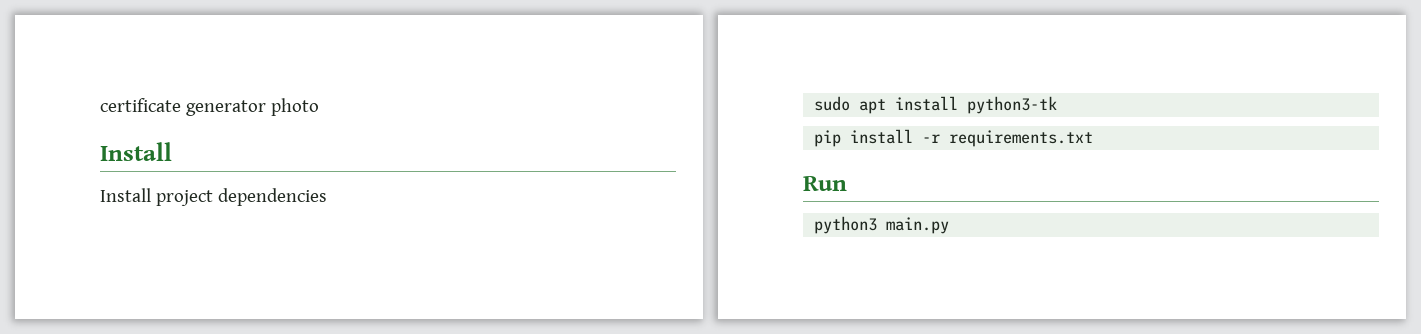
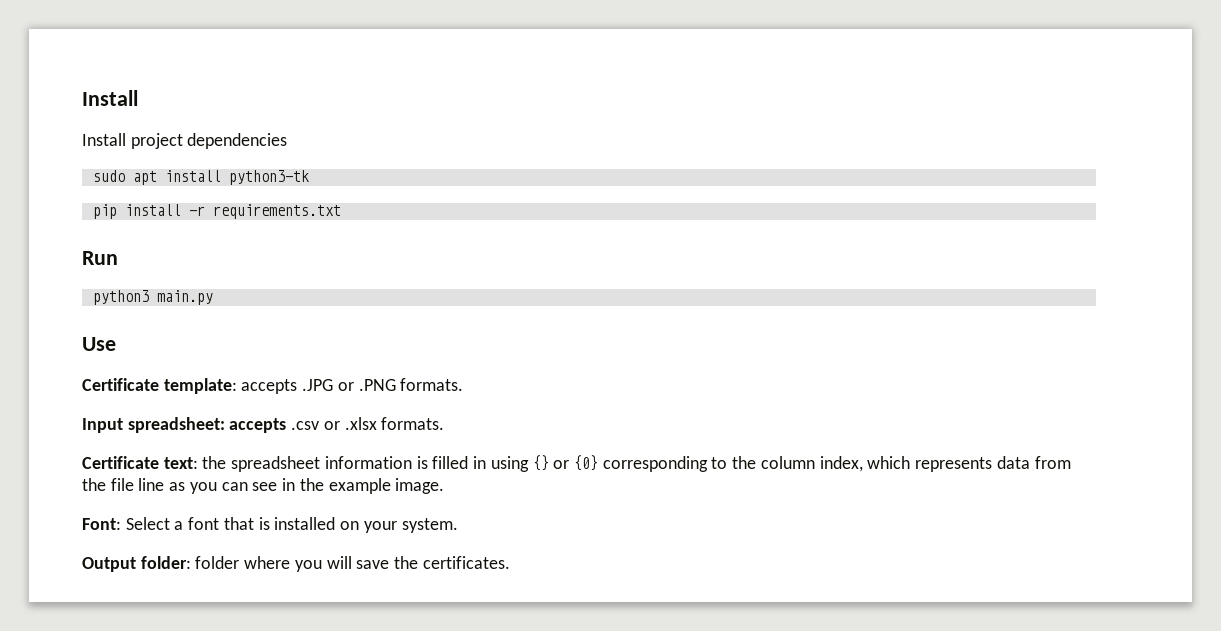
[100,98,319,116] certificate generator photo // -> (82, 98) none
(950, 225) none -> [82,337,116,351] [82,378,464,394] [82,417,445,433] [82,455,1071,472] [82,478,445,494] [82,517,458,533] [82,556,510,572] // Use // Certificate template: accepts .JPG or .PNG formats. // Input spreadsheet: accepts .csv or .xlsx formats. // Certificate text: the spreadsheet information is filled in using {} or {0} corresponding to the column index, which represents data from the file line as you can see in the example image. // Font: Select a font that is installed on your system. // Output folder: folder where you will save the certificates.

